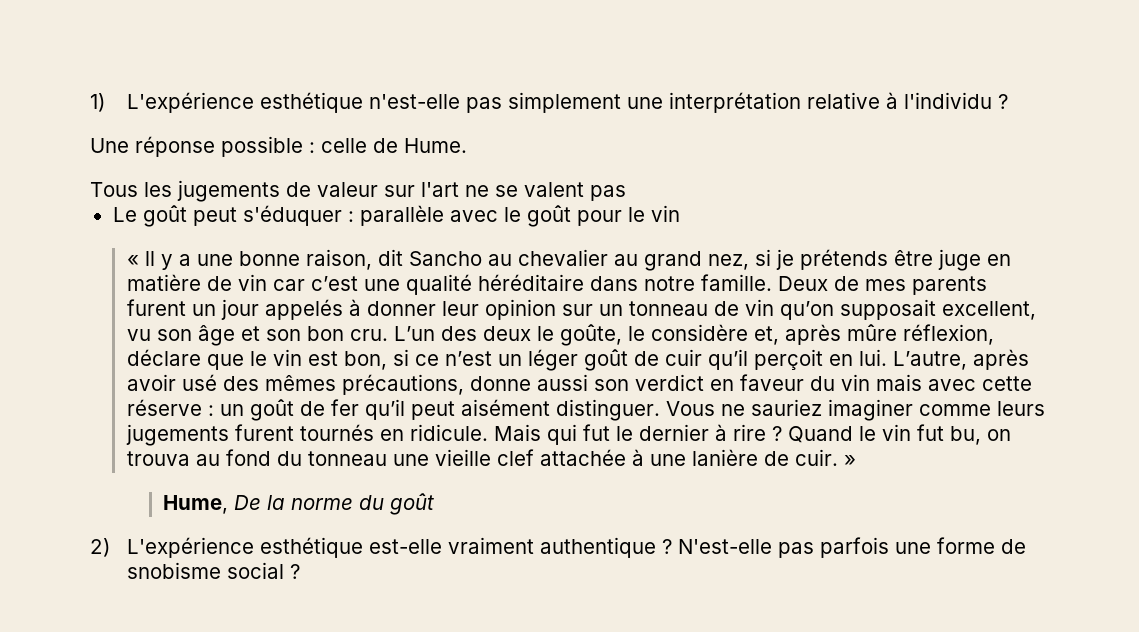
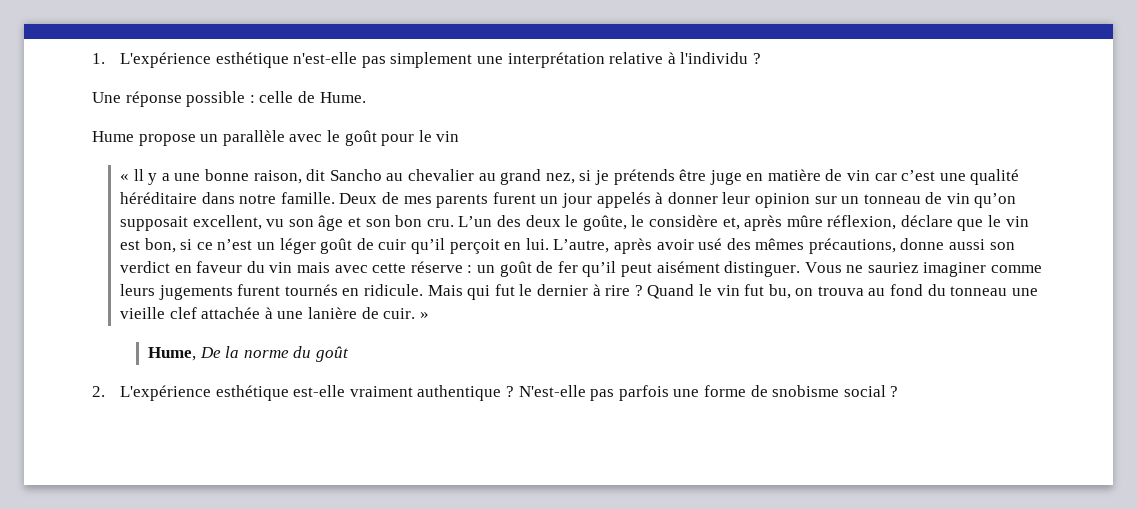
[90,93,105,112] 1) -> [92,53,105,64] 1.
[90,180,626,202] [112,205,354,227] Tous les jugements de valeur sur l'art ne se valent pas // Le goût peut s'éduquer : -> [92,131,219,146] Hume propose un
[90,538,110,557] 2) -> [92,386,105,397] 2.

